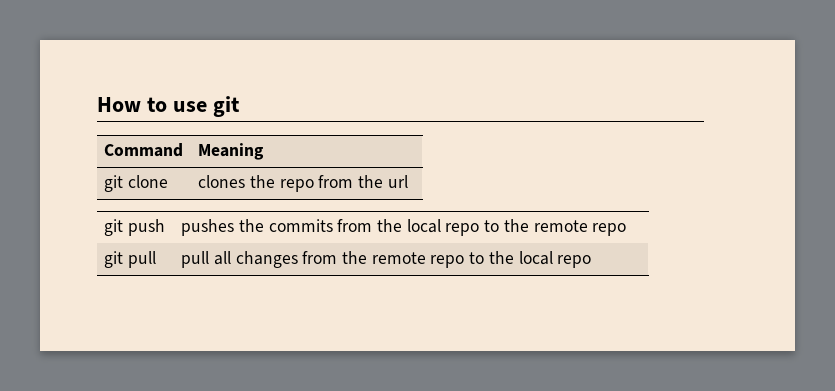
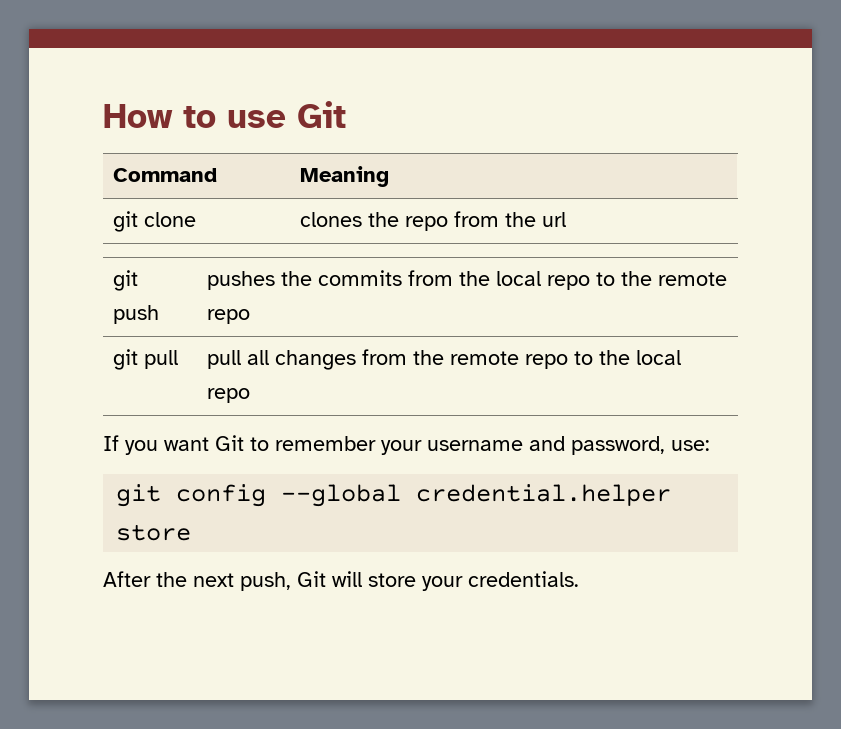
[212,96,240,117] git -> [297,101,346,128] Git
(592, 261) none -> [103,435,710,455] [116,484,672,507] [116,524,192,541] [103,571,579,591] // If you want Git to remember your username and password, use: // git config --global credential.helper store // After the next push, Git will store your credentials.

